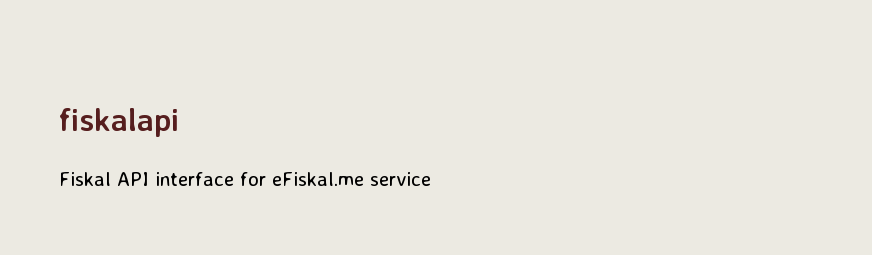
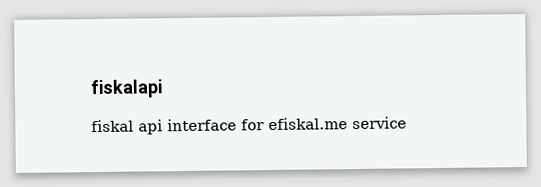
[59,172,149,186] Fiskal API -> [91,119,163,135] fiskal api
[272,172,364,186] eFiskal.me -> [268,117,348,131] efiskal.me

